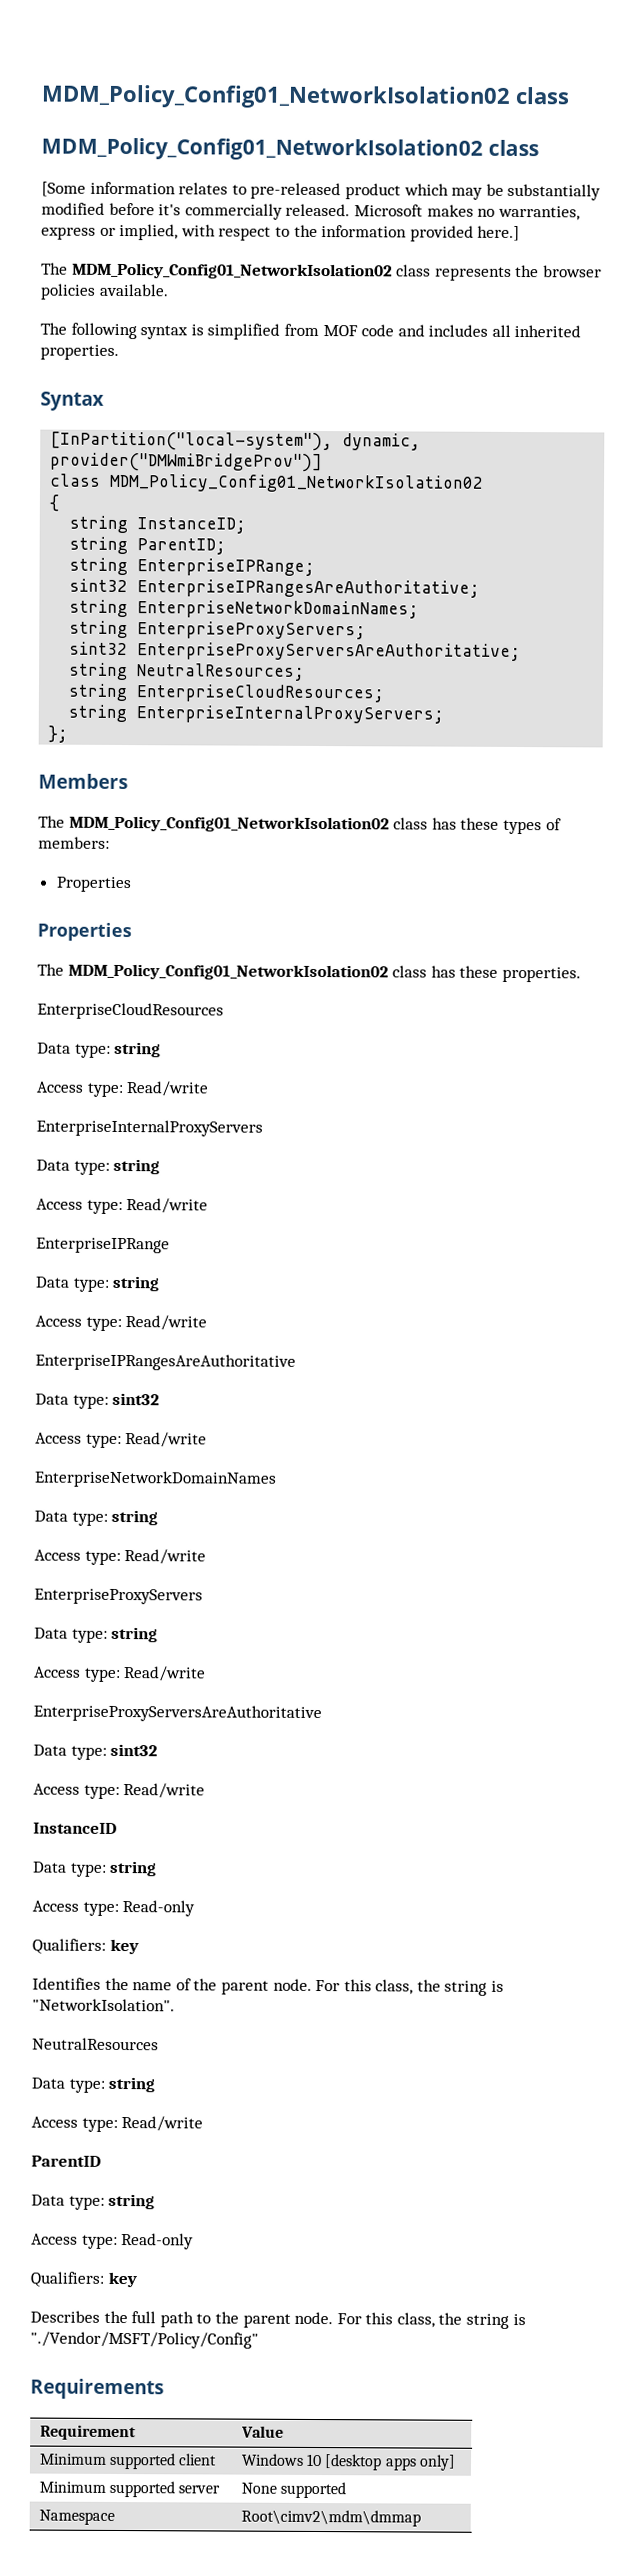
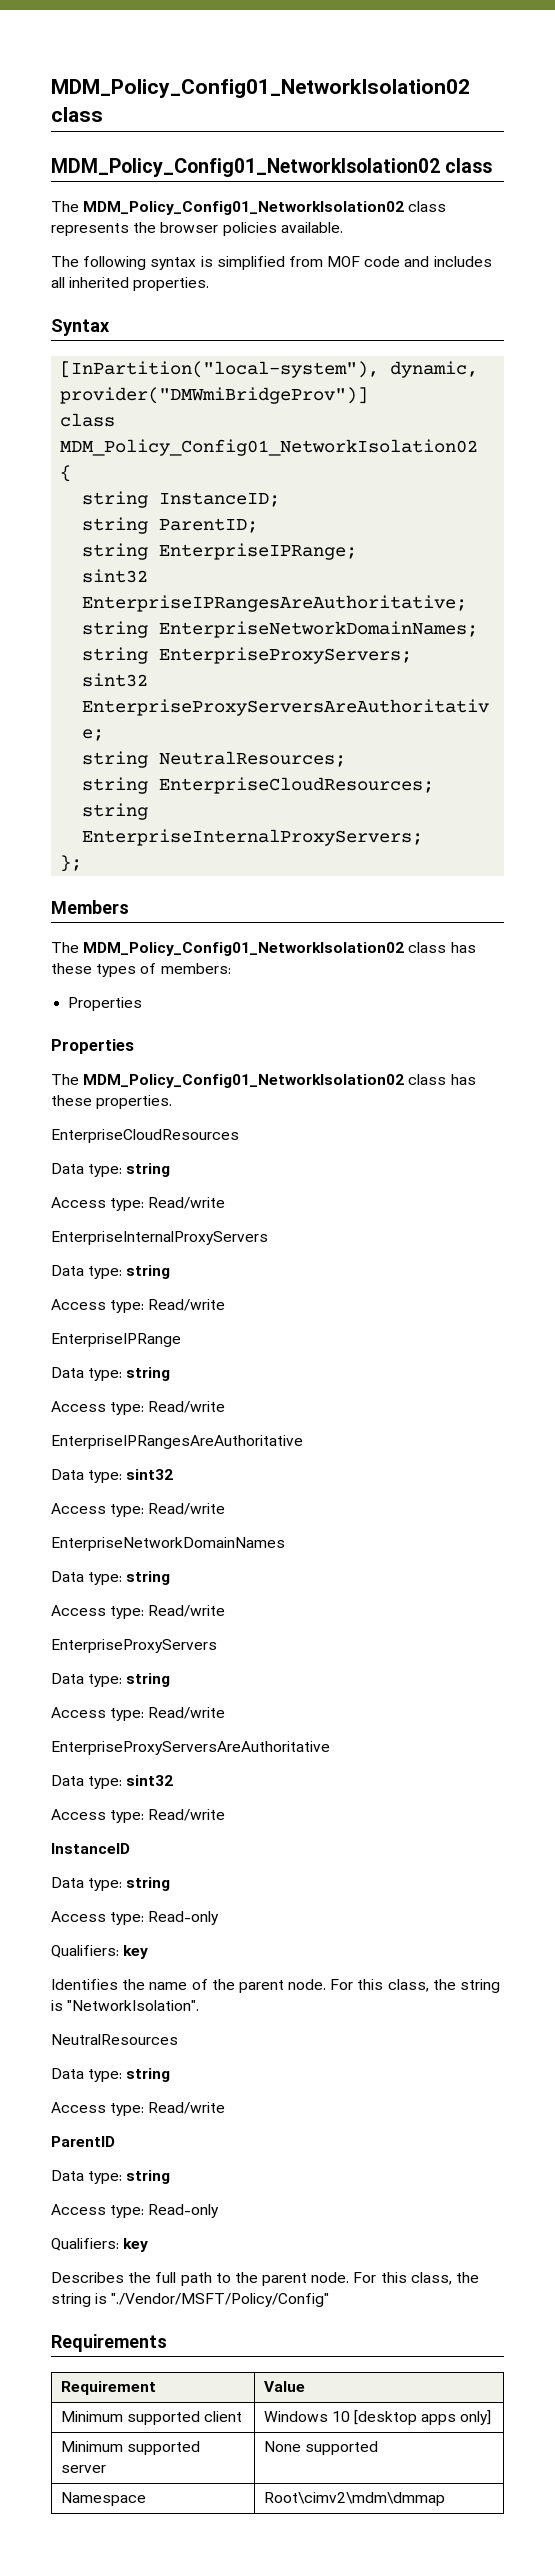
[41,181,602,201] [41,202,580,221] [41,223,521,242] // [Some information relates to pre-released product which may be substantially modified before it's commercially released. Microsoft makes no warranties, express or implied, with respect to the information provided here.] -> (493, 165) none

